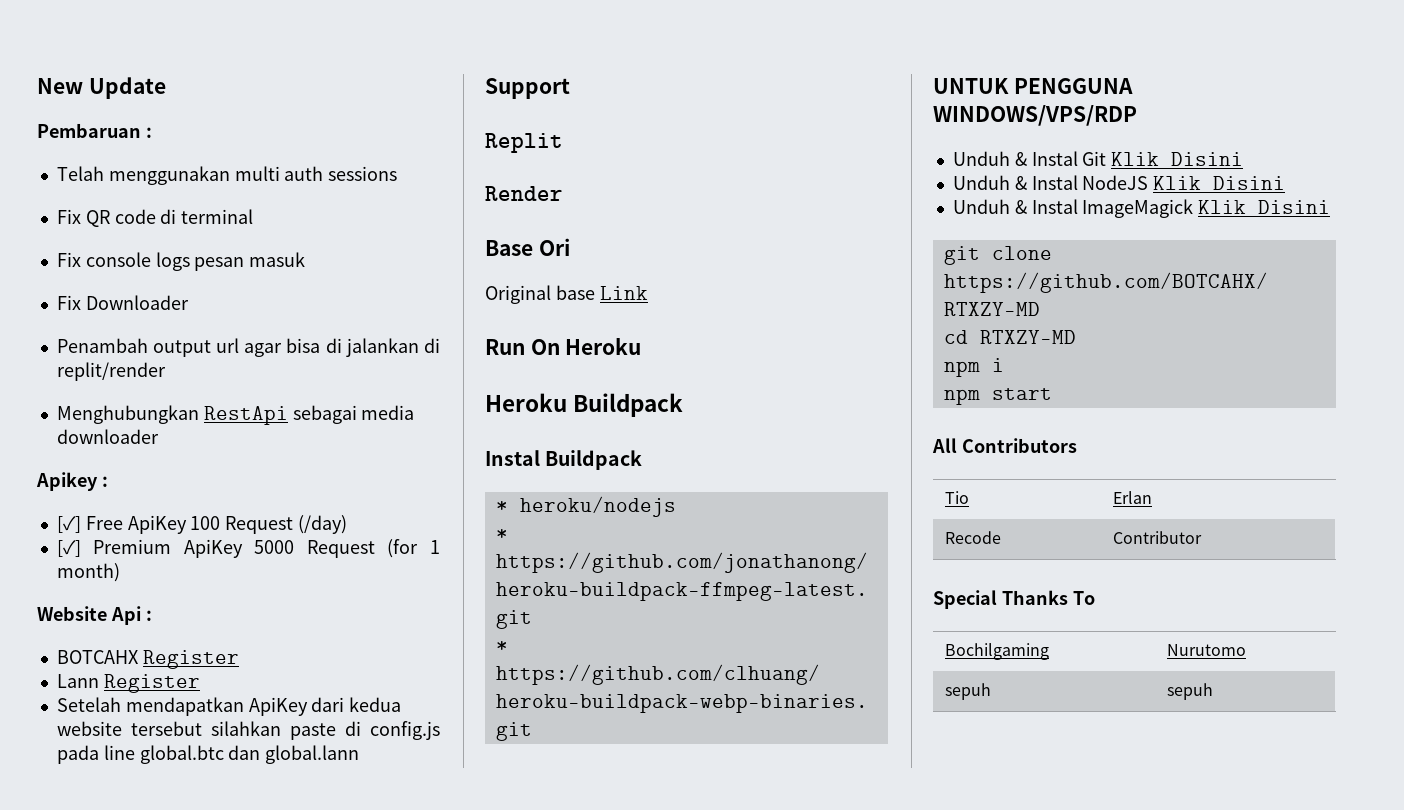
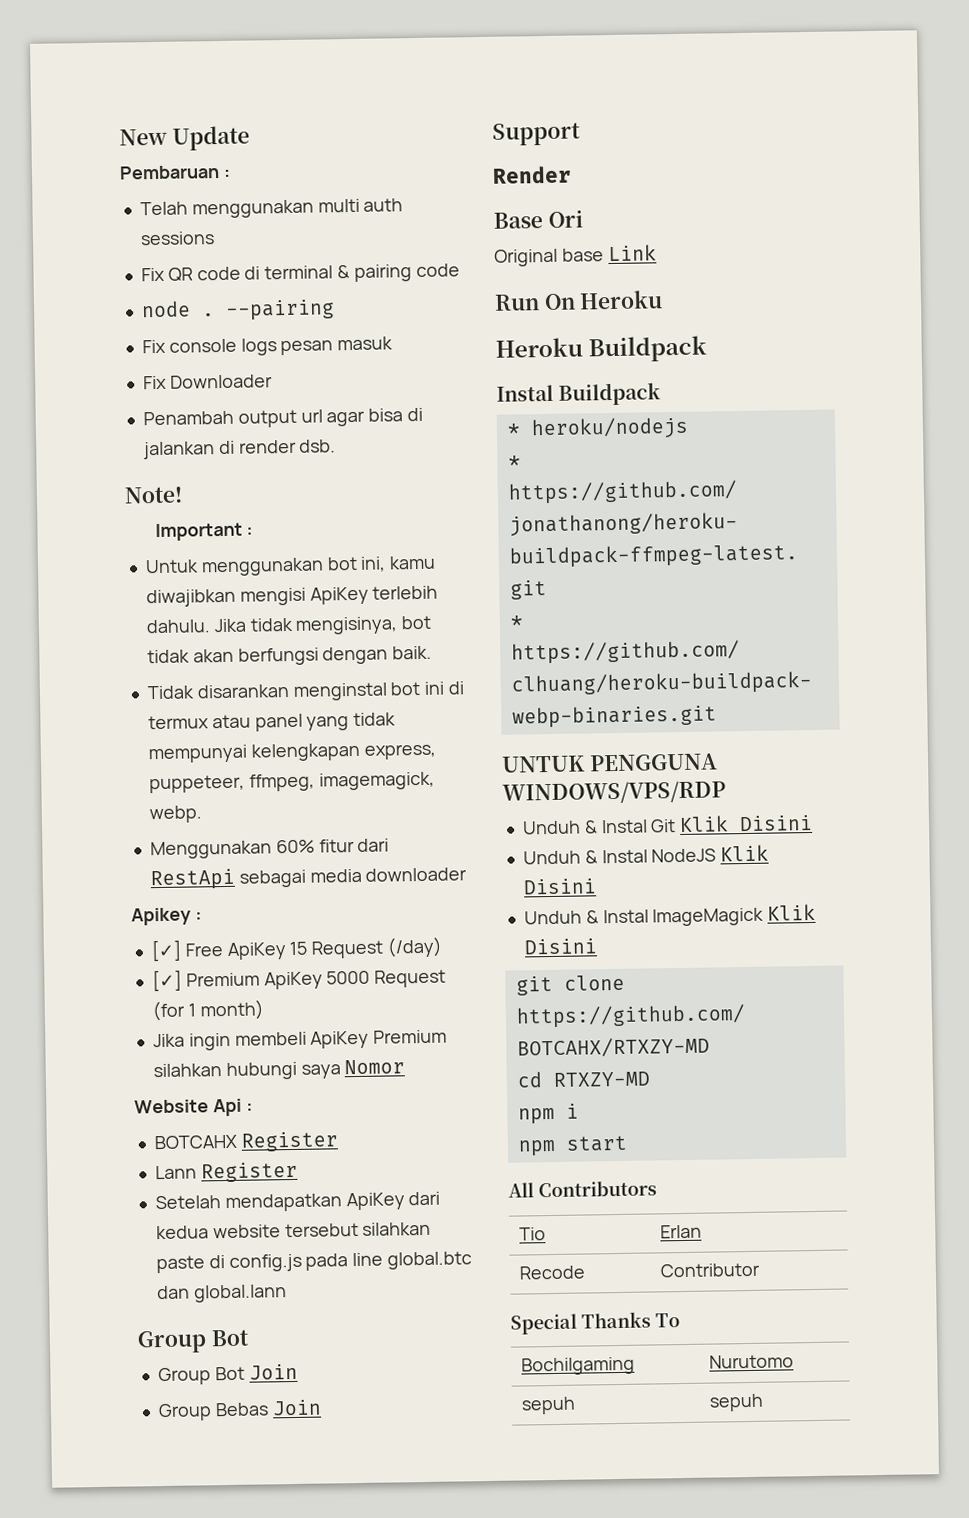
(254, 216) none -> [337,263,460,282] [140,299,335,321] & pairing code // node . --pairing
[56,362,166,381] [56,405,199,424] replit/render // Menghubungkan -> [238,439,337,454] [124,486,183,504] [154,522,254,542] [144,555,437,577] [145,585,439,608] [145,615,432,635] [146,645,433,666] [146,681,466,701] [147,712,397,732] [147,742,436,764] [148,771,435,794] [148,805,202,824] [149,838,390,860] render dsb. // Note! // Important : // Untuk menggunakan bot ini, kamu diwajibkan mengisi ApiKey terlebih dahulu. Jika tidak mengisinya, bot tidak akan berfungsi dengan baik. // Tidak disarankan menginstal bot ini di termux atau panel yang tidak mempunyai kelengkapan express, puppeteer, ffmpeg, imagemagick, webp. // Menggunakan 60% fitur dari
[190,516,221,530] 100 -> [289,941,308,956] 15
(120, 572) none -> [152,1029,448,1051] [152,1059,406,1081] // Jika ingin membeli ApiKey Premium silahkan hubungi saya Nomor
(360, 754) none -> [137,1329,249,1354] [157,1363,298,1386] [157,1399,322,1422] // Group Bot // Group Bot Join // Group Bebas Join
[485,133,563,153] // Replit -> (581, 134) none

